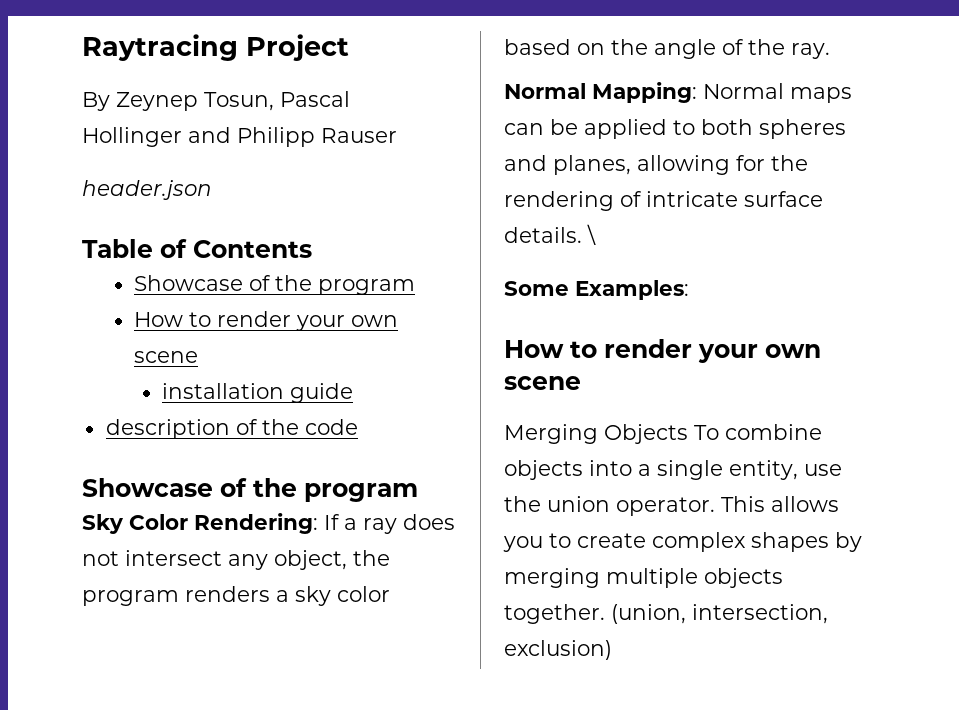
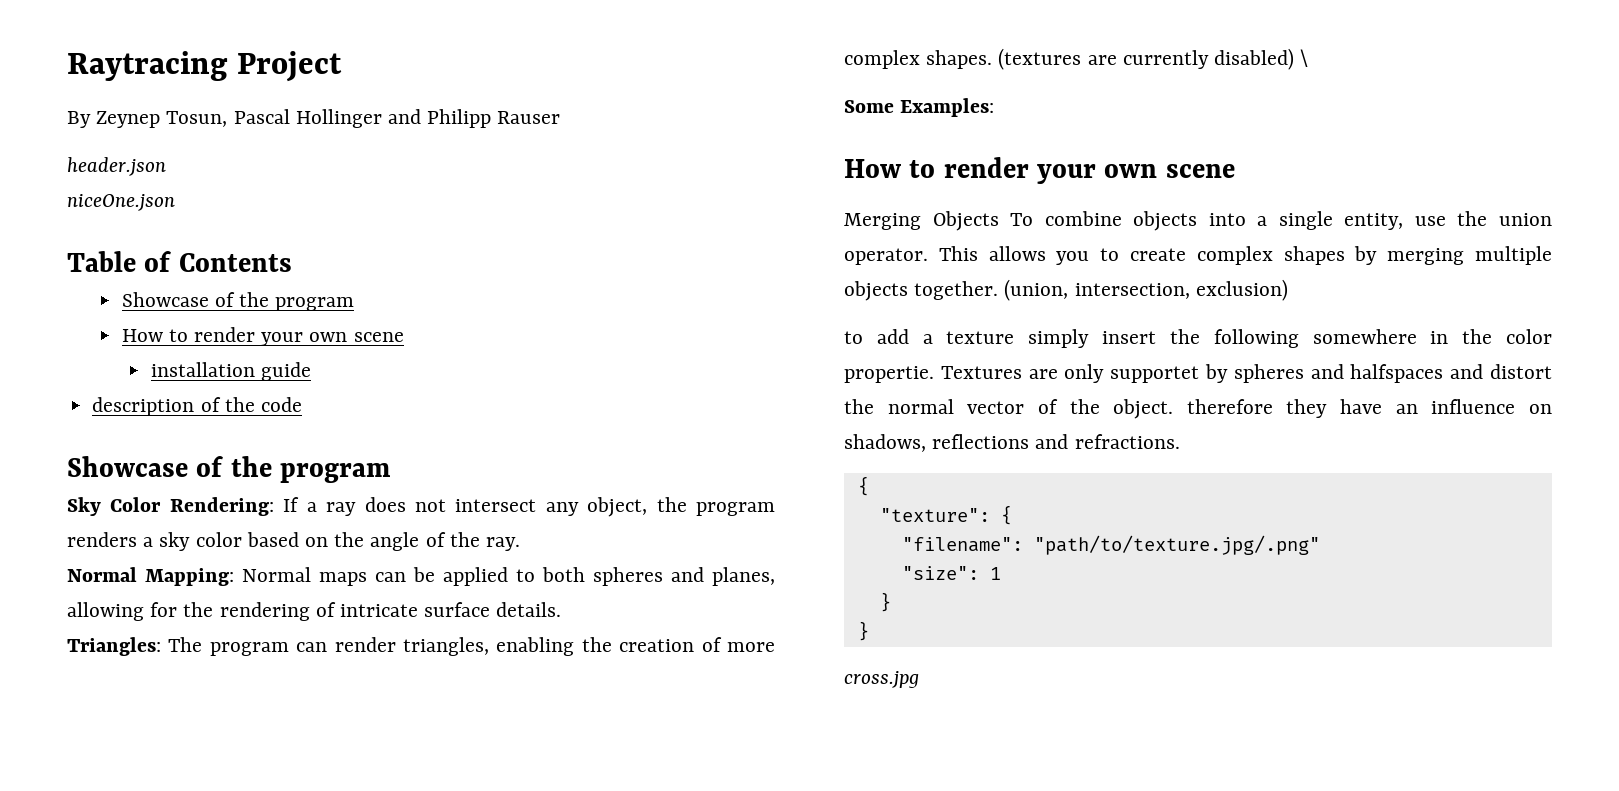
(212, 190) none -> [67,194,175,211] // niceOne.json
(582, 235) none -> [67,637,775,656] [844,48,1295,70] // Triangles: The program can render triangles, enabling the creation of more complex shapes. (textures are currently disabled)
(612, 650) none -> [844,329,1552,348] [844,364,1552,383] [844,399,1552,419] [844,434,1180,452] [857,476,869,496] [879,505,1012,525] [901,535,1320,555] [901,566,1001,580] [879,592,891,612] [857,621,869,641] [844,671,919,688] // to add a texture simply insert the following somewhere in the color propertie. Textures are only supportet by spheres and halfspaces and distort the normal vector of the object. therefore they have an influence on shadows, reflections and refractions. // { // "texture": { // "filename": "path/to/texture.jpg/.png" // "size": 1 // } // } // cross.jpg

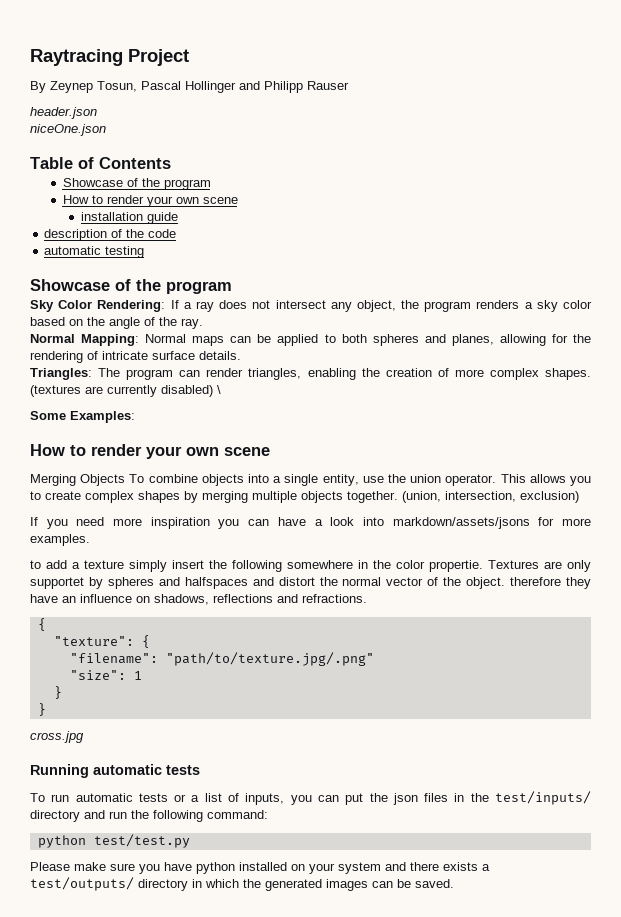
(302, 404) none -> [44,246,145,258] // automatic testing
(1288, 290) none -> [30,517,591,529] [30,534,90,546] // If you need more inspiration you can have a look into markdown/assets/jsons for more examples.
(919, 679) none -> [30,764,200,778] [30,791,591,805] [30,810,268,822] [37,834,190,848] [30,862,490,874] [30,877,454,891] // Running automatic tests // To run automatic tests or a list of inputs, you can put the json files in the test/inputs/ directory and run the following command: // python test/test.py // Please make sure you have python installed on your system and there exists a test/outputs/ directory in which the generated images can be saved.

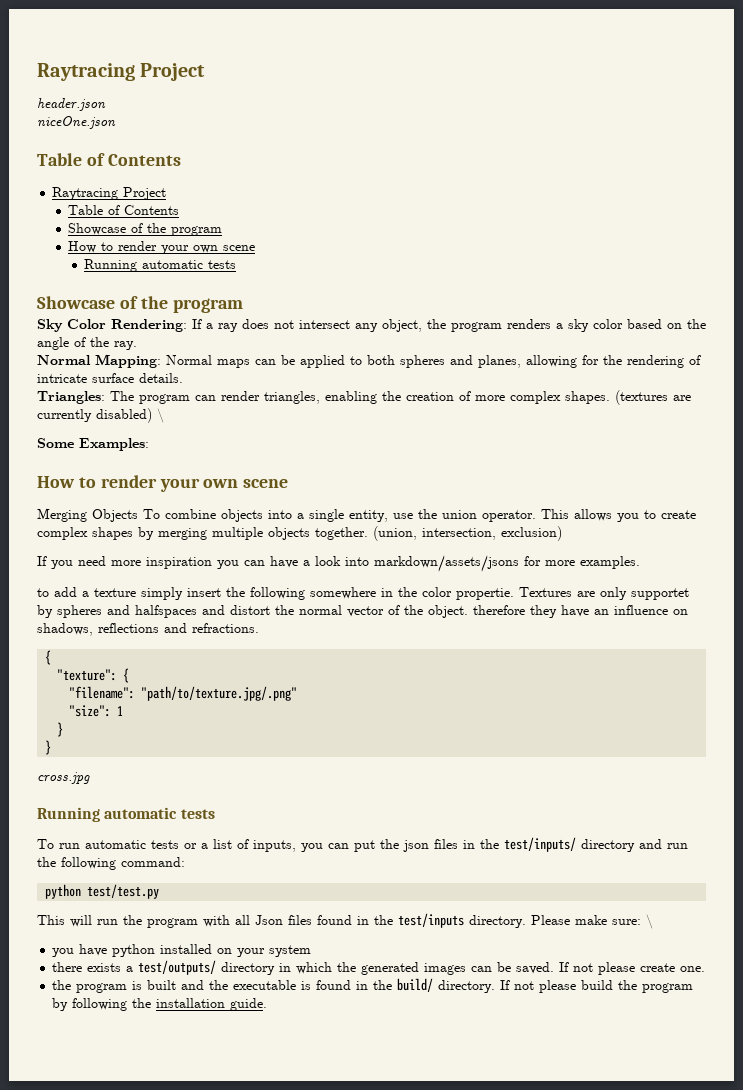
[30,49,189,66] [30,81,349,93] Raytracing Project // By Zeynep Tosun, Pascal Hollinger and Philipp Rauser -> [37,63,206,81] Raytracing Project
(171, 163) none -> [52,187,167,200] [68,205,180,215] // Raytracing Project // Table of Contents
[80,212,178,224] [44,229,177,241] [44,246,145,258] installation guide // description of the code // automatic testing -> [84,259,237,272] Running automatic tests
[30,862,135,871] Please make sure -> [37,913,653,929] This will run the program with all Json files found in the test/inputs directory. Please make sure: \ //
[385,862,406,871] and -> (312, 951) //
(454, 883) none -> [559,962,706,975] [52,978,694,993] [52,998,268,1011] If not please create one. // the program is built and the executable is found in the build/ directory. If not please build the program by following the installation guide.

